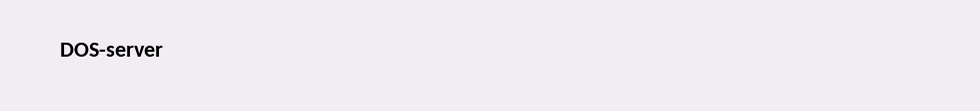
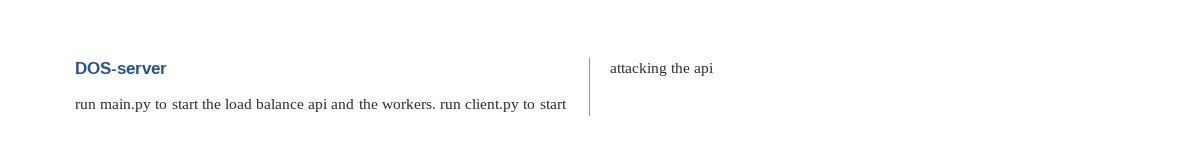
(164, 49) none -> [75,99,567,112] [610,63,715,76] // run main.py to start the load balance api and the workers. run client.py to start attacking the api

